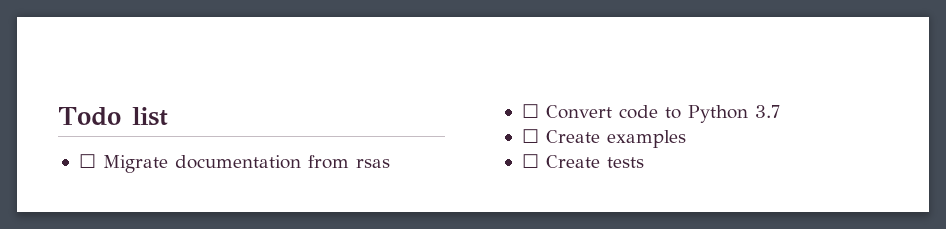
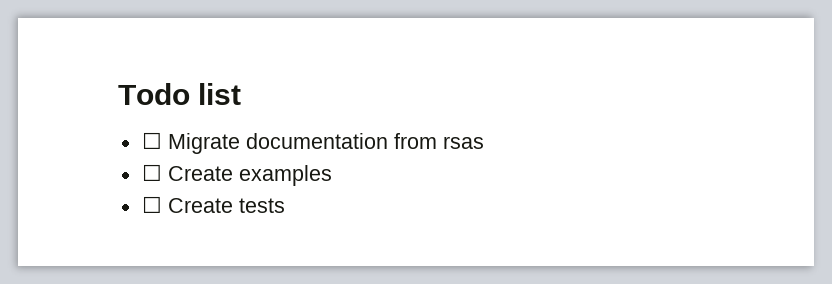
[521,104,780,123] // ☐ Convert code to Python 3.7 -> (484, 142) none

